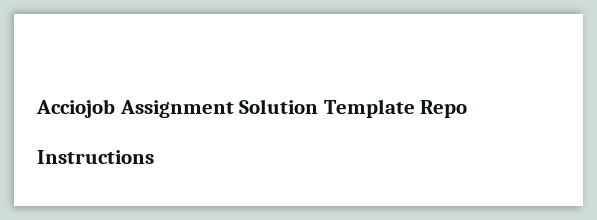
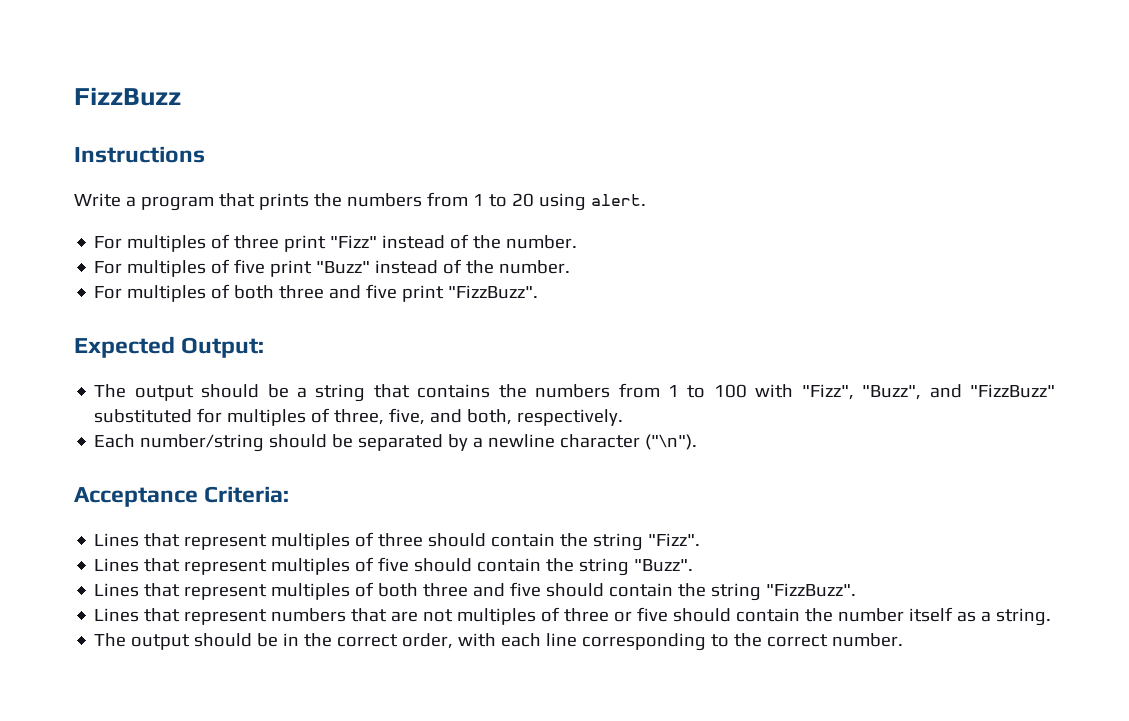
[36,99,468,118] [37,150,154,164] Acciojob Assignment Solution Template Repo // Instructions -> [74,87,181,106] [74,146,205,163] [74,192,646,211] [94,234,578,252] [94,259,571,277] [94,284,539,302] [74,336,265,358] [94,383,1055,402] [94,408,624,426] [94,434,698,452] [74,486,290,507] [94,532,701,551] [94,557,694,576] [94,582,857,601] [94,607,1052,626] [94,633,904,651] FizzBuzz // Instructions // Write a program that prints the numbers from 1 to 20 using alert. // For multiples of three print "Fizz" instead of the number. // For multiples of five print "Buzz" instead of the number. // For multiples of both three and five print "FizzBuzz". // Expected Output: // The output should be a string that contains the numbers from 1 to 100 with "Fizz", "Buzz", and "FizzBuzz" substituted for multiples of three, five, and both, respectively. // Each number/string should be separated by a newline character ("\n"). // Acceptance Criteria: // Lines that represent multiples of three should contain the string "Fizz". // Lines that represent multiples of five should contain the string "Buzz". // Lines that represent multiples of both three and five should contain the string "FizzBuzz". // Lines that represent numbers that are not multiples of three or five should contain the number itself as a string. // The output should be in the correct order, with each line corresponding to the correct number.

